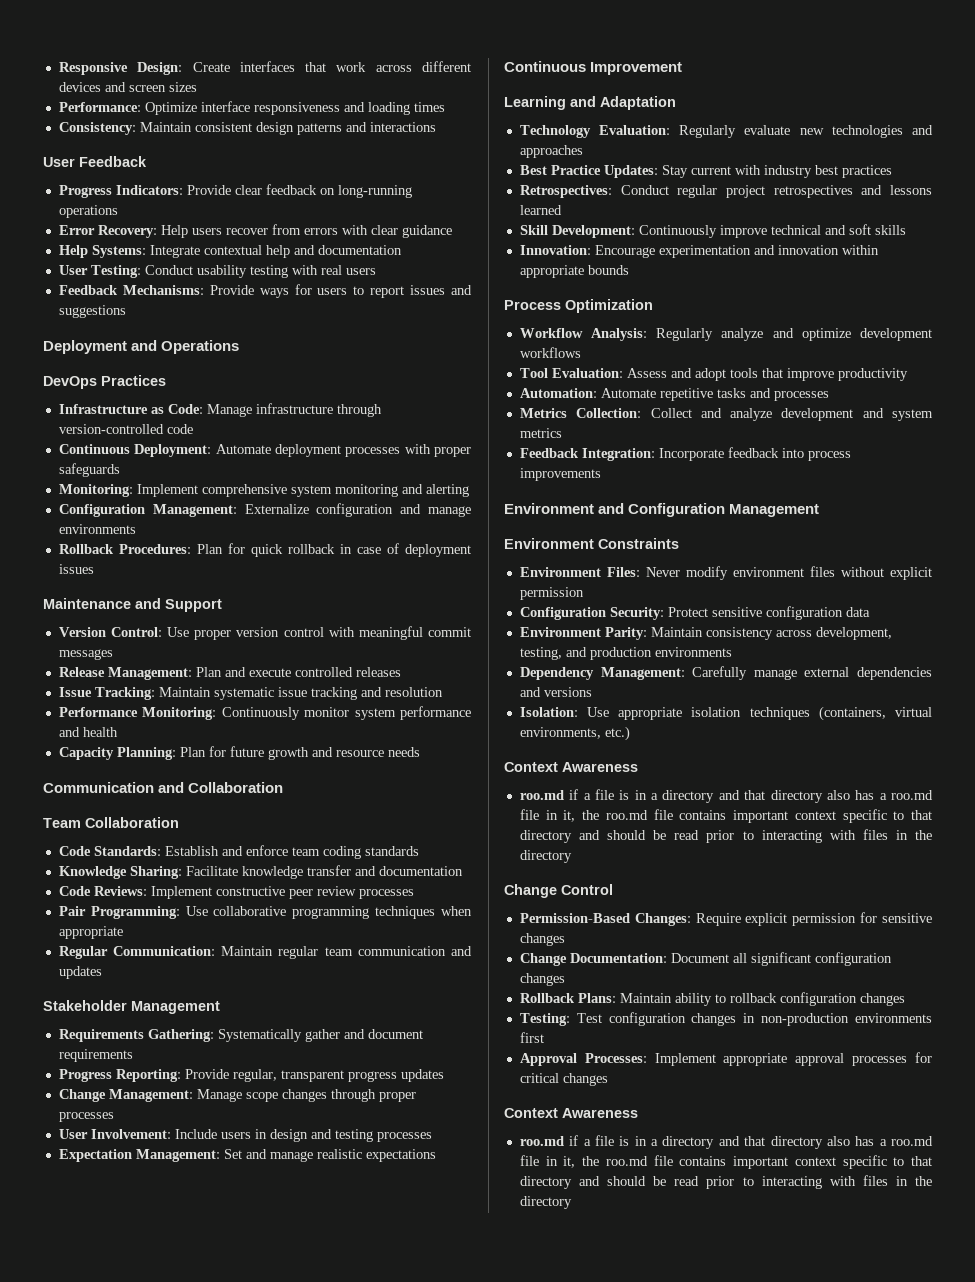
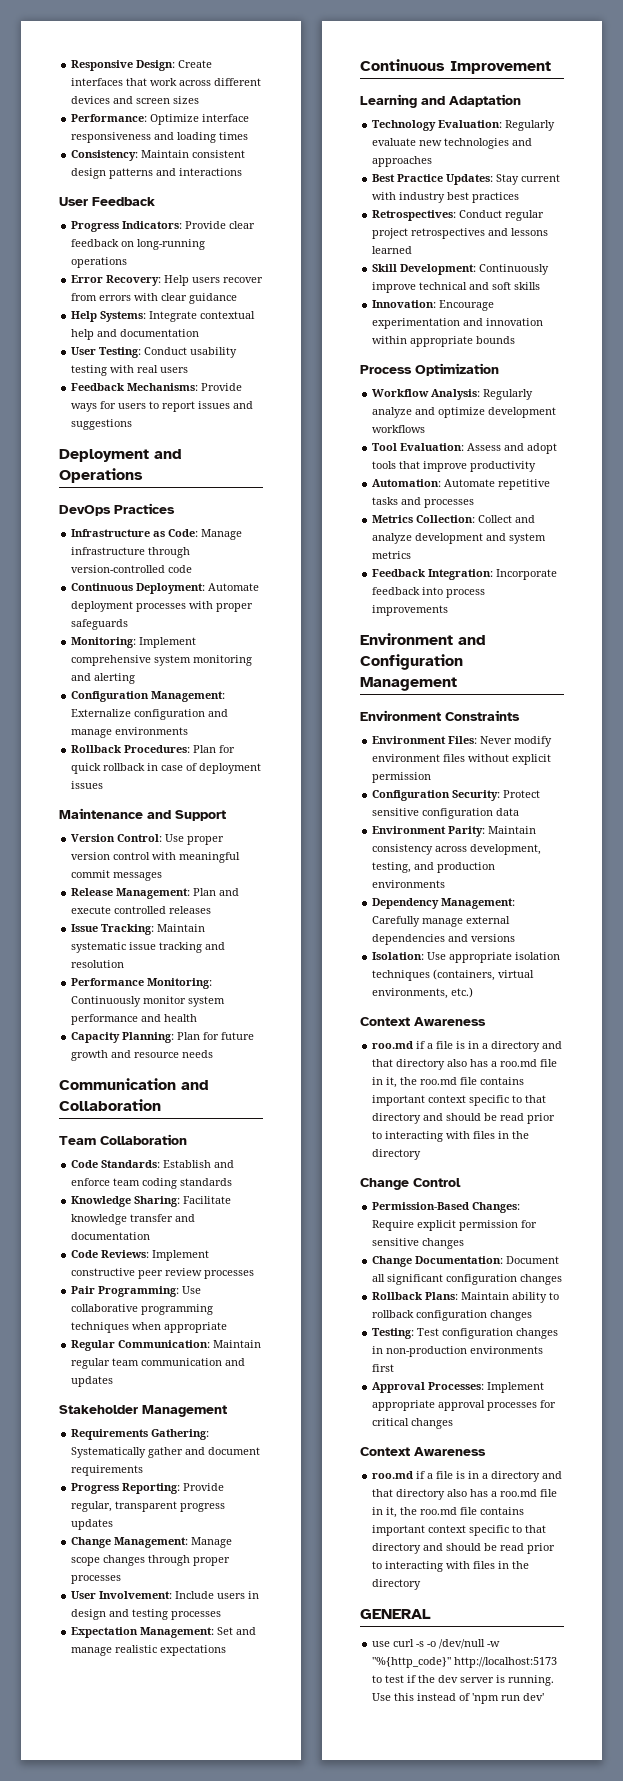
(572, 1202) none -> [360,1609,431,1619] [372,1639,501,1649] [372,1657,558,1668] [372,1675,555,1686] [372,1693,545,1704] // GENERAL // use curl -s -o /dev/null -w "%{http_code}" http://localhost:5173 to test if the dev server is running. Use this instead of 'npm run dev'

